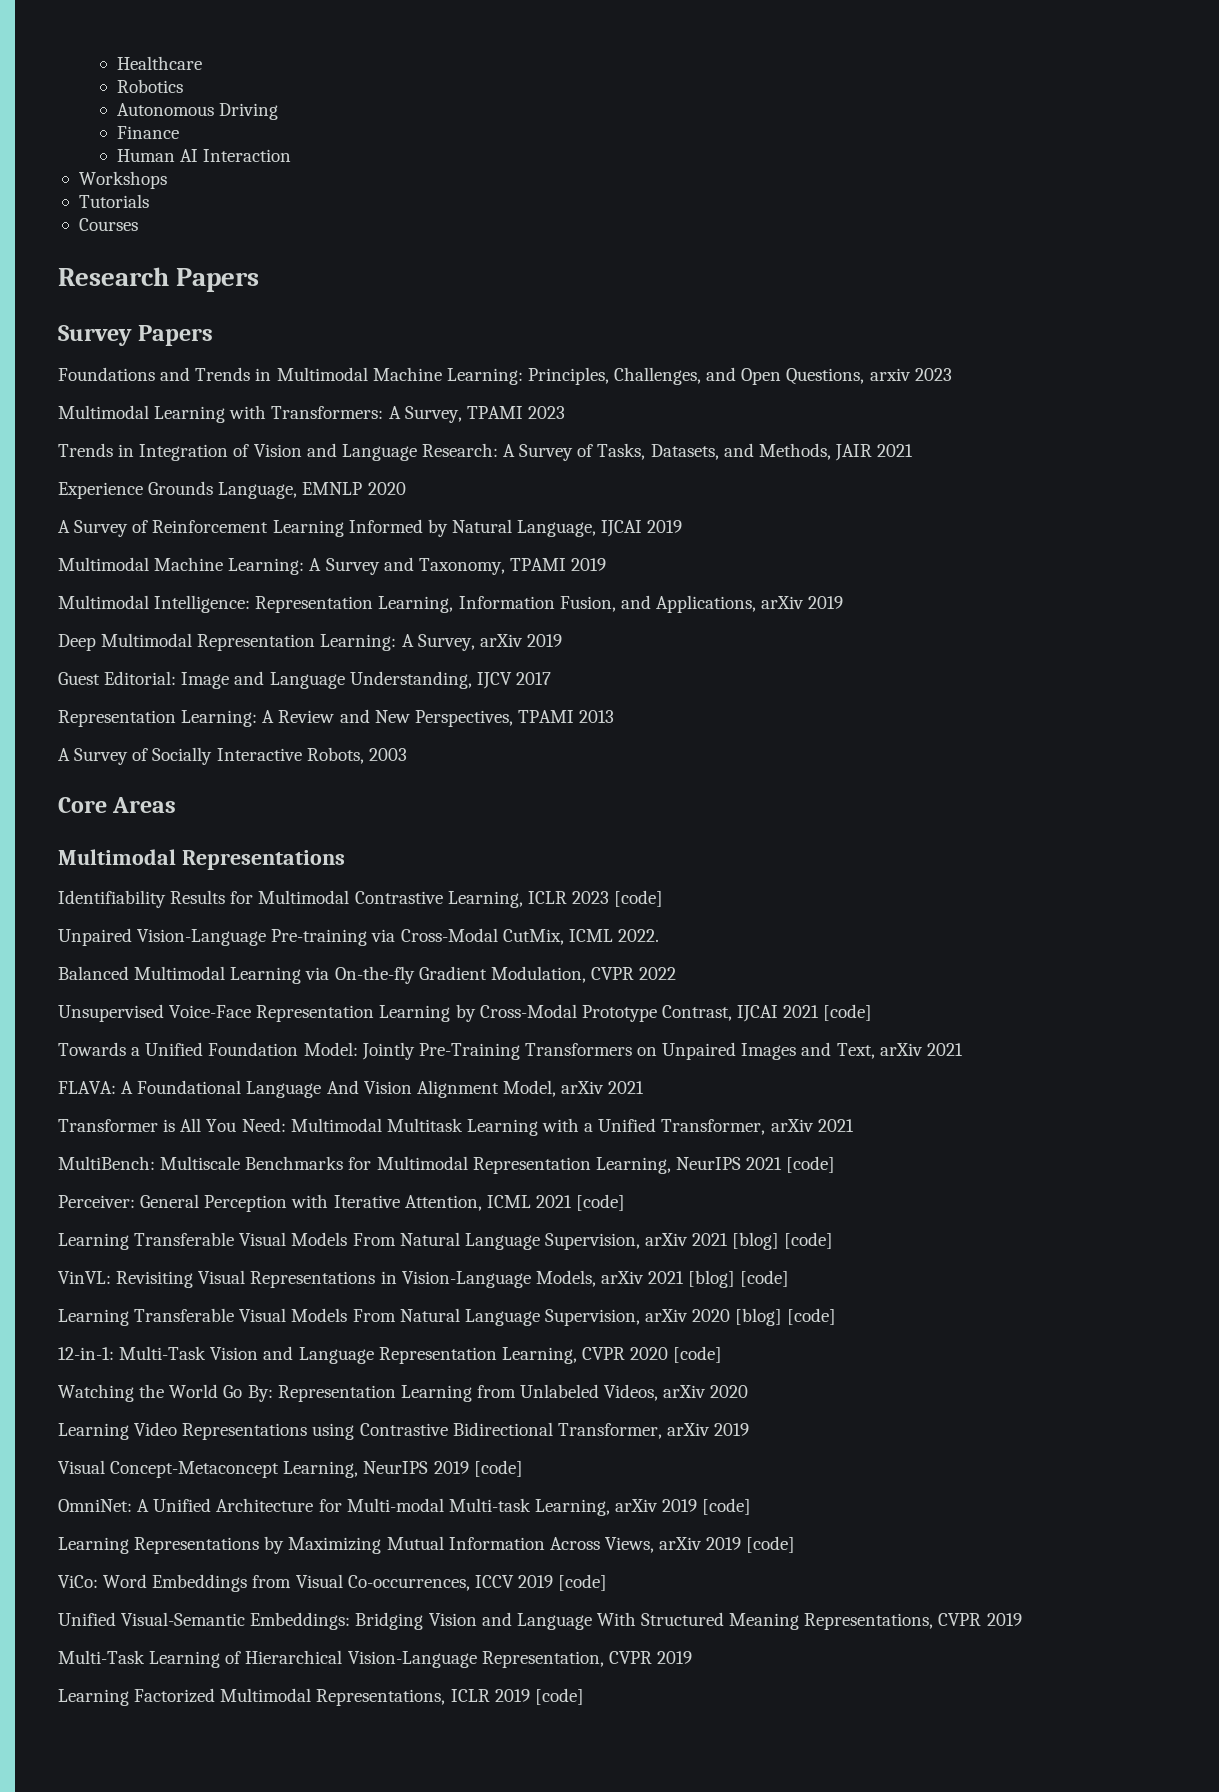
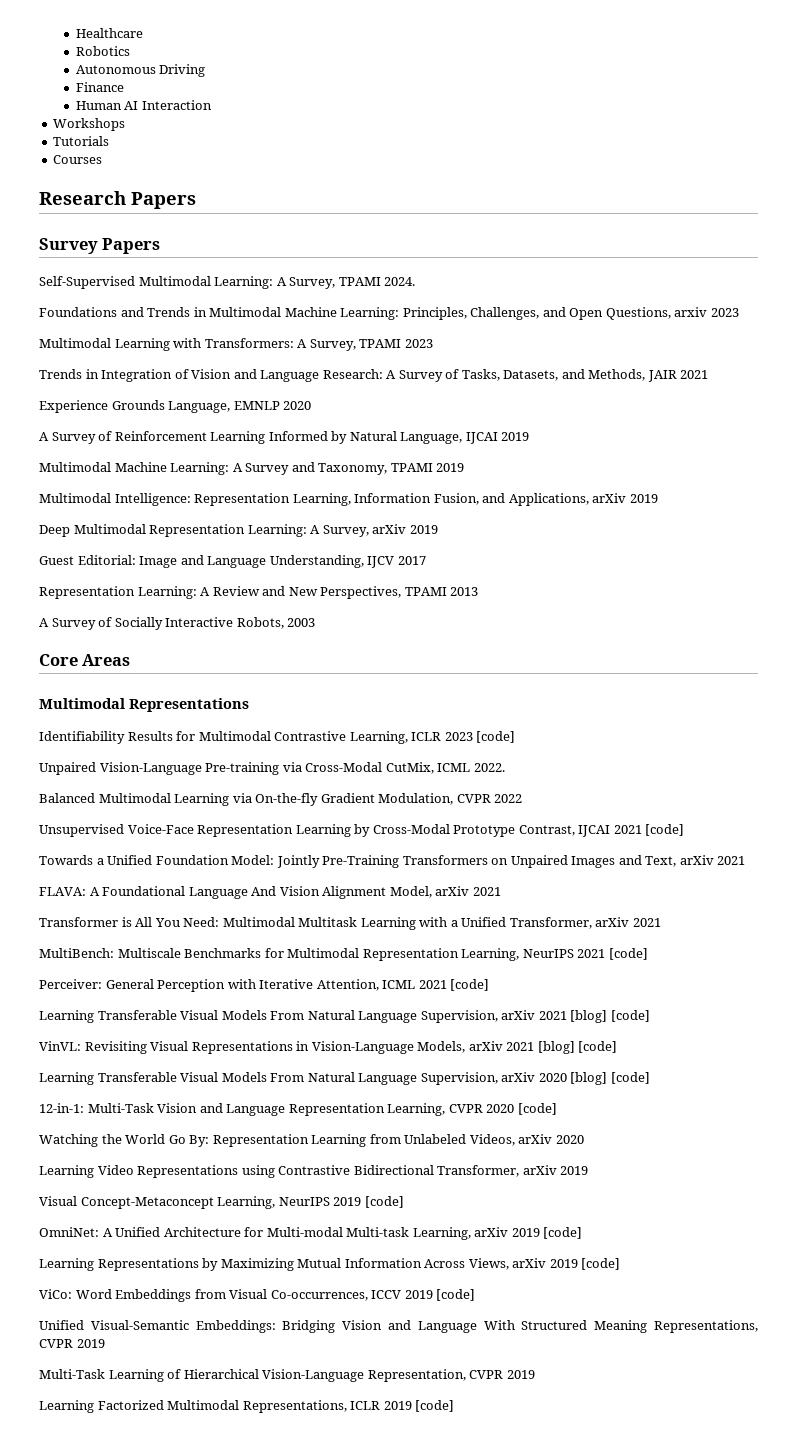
(214, 335) none -> [39,276,416,289] // Self-Supervised Multimodal Learning: A Survey, TPAMI 2024.

